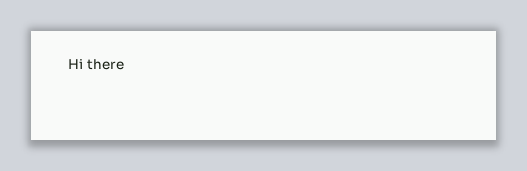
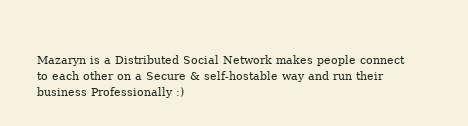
[68,59,124,70] Hi there -> [37,55,405,66] [37,71,384,82] [37,87,184,98] Mazaryn is a Distributed Social Network makes people connect to each other on a Secure & self-hostable way and run their business Professionally :)

